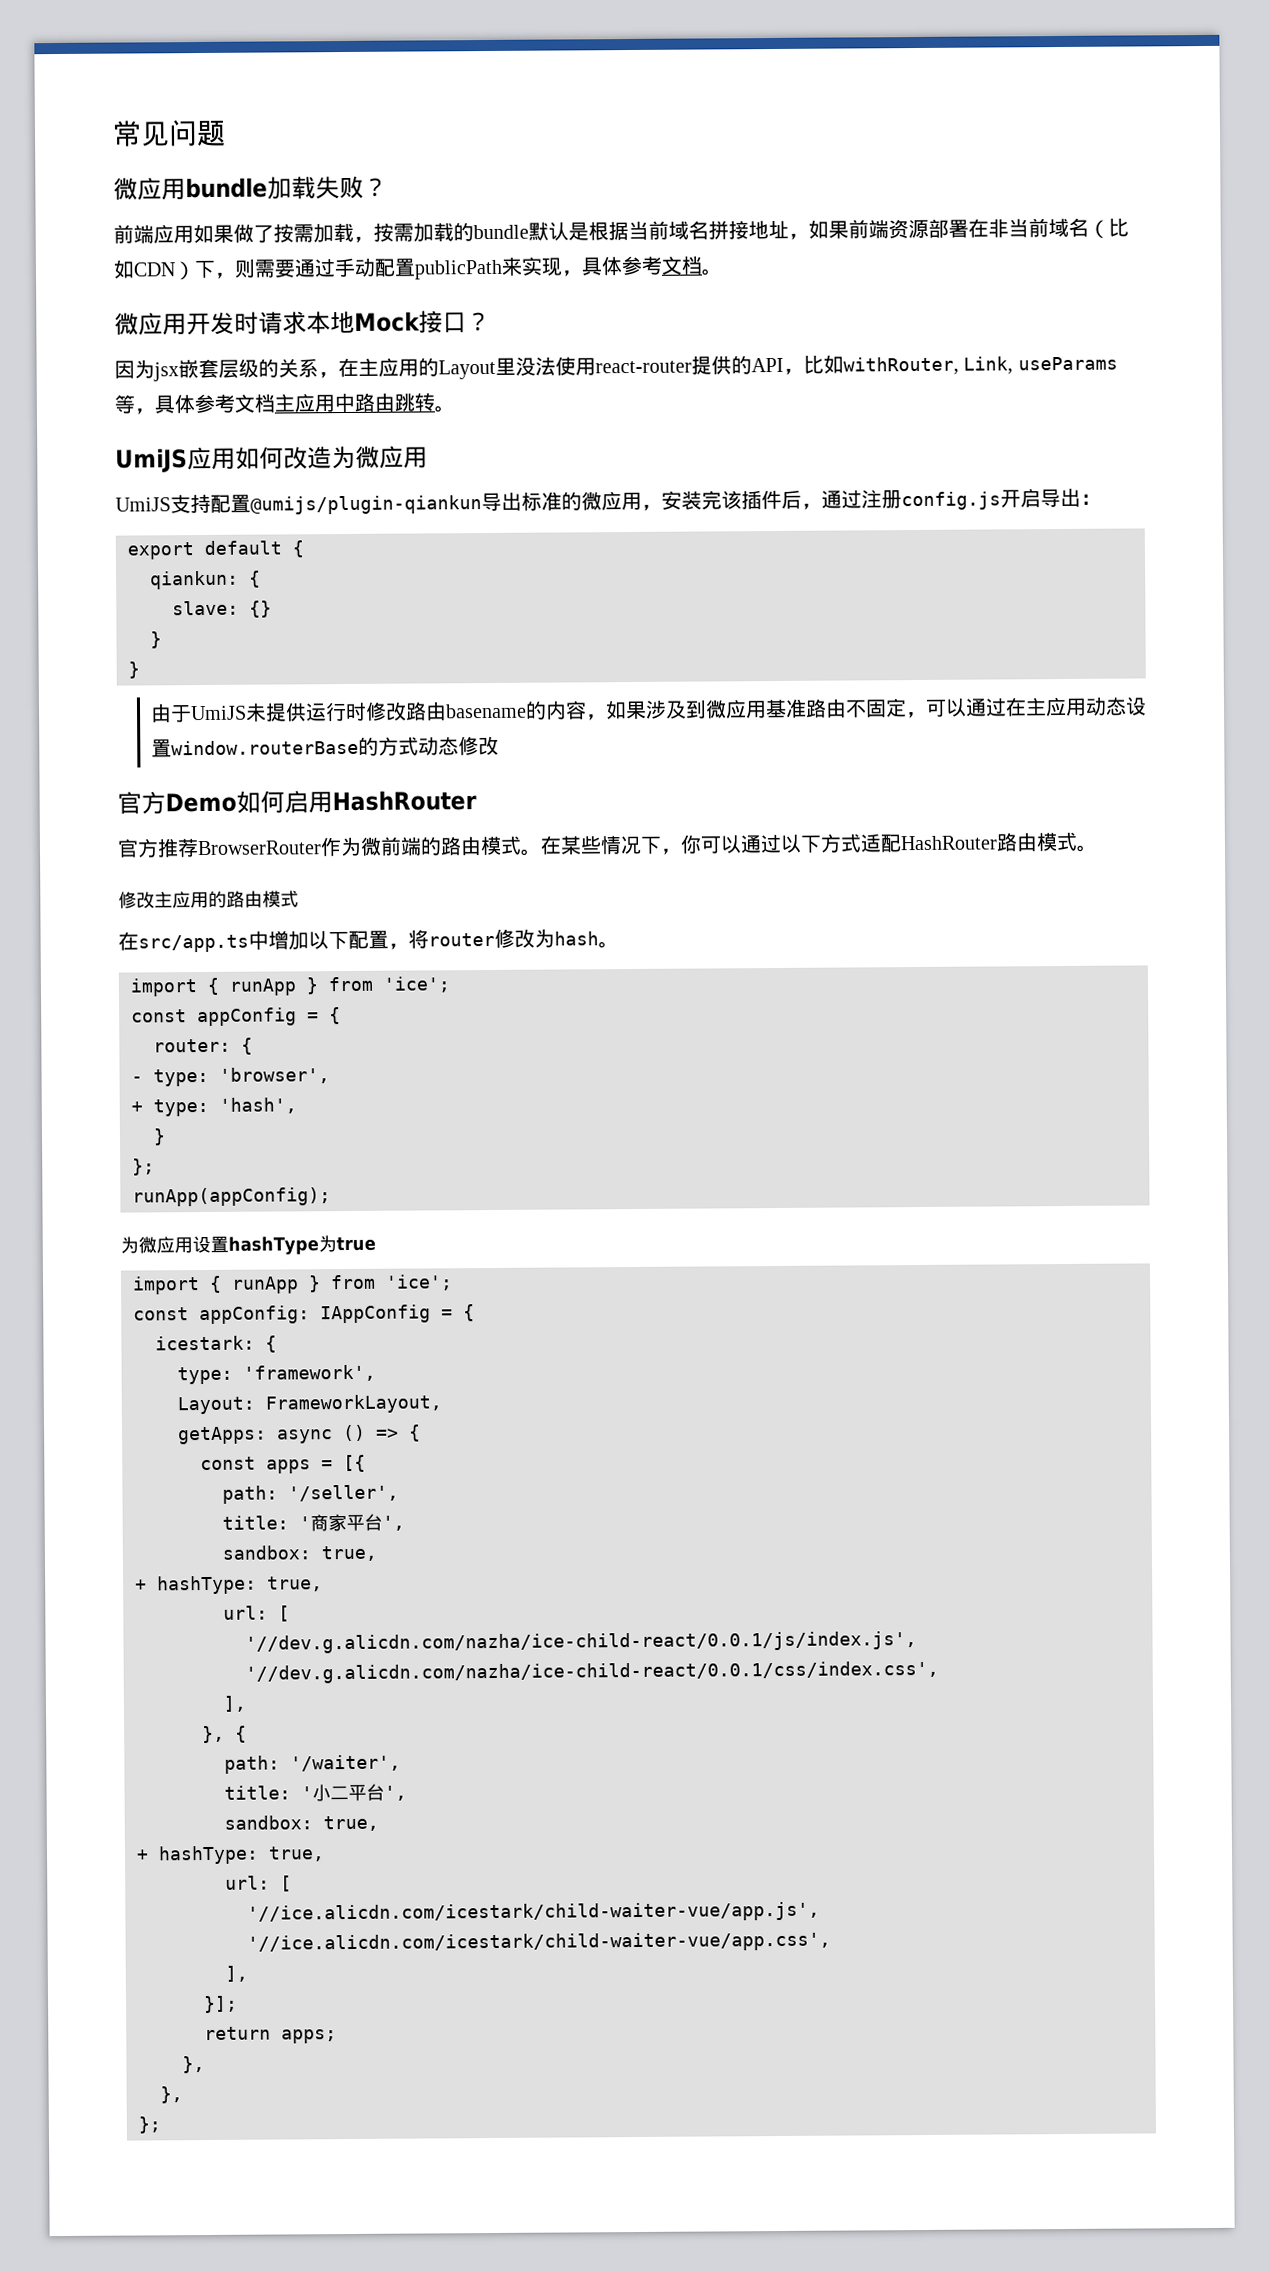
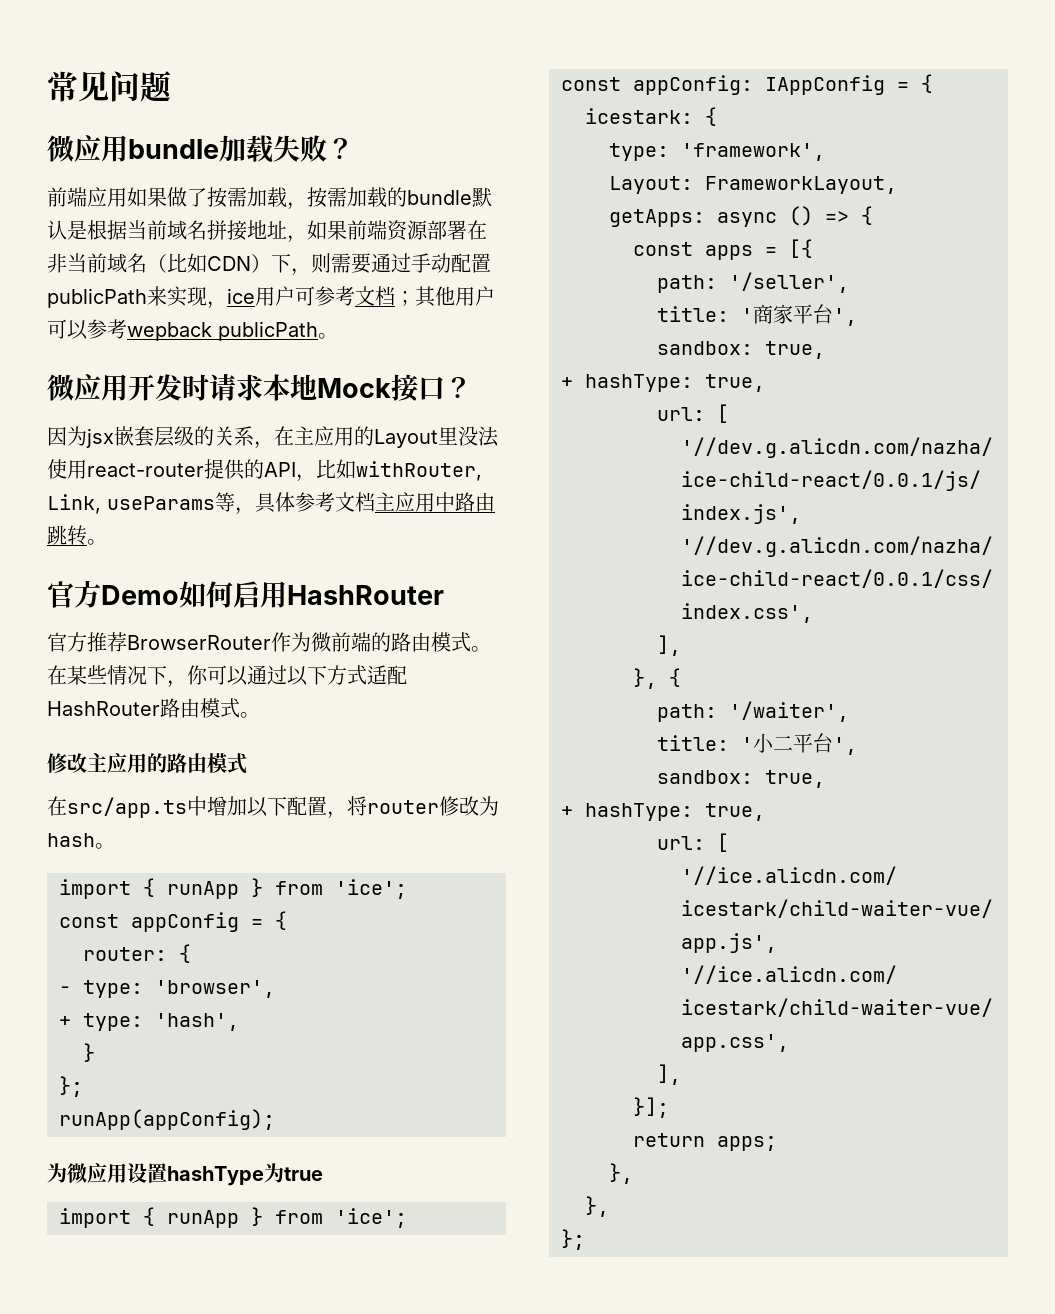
[581,255,702,276] 具体参考文档 -> [227,286,495,307] [47,319,318,341] ice用户可参考文档；其他用户可以参考wepback publicPath
[115,445,428,473] [115,487,1101,515] [127,540,304,560] [150,570,261,590] [172,600,272,618] [150,631,162,649] [128,661,140,679] [149,696,1147,723] [150,735,499,758] // UmiJS应用如何改造为微应用 // UmiJS支持配置@umijs/plugin-qiankun导出标准的微应用，安装完该插件后，通过注册config.js开启导出： // export default { // qiankun: { // slave: {} // } // } // 由于UmiJS未提供运行时修改路由basename的内容，如果涉及到微应用基准路由不固定，可以通过在主应用动态设置window.routerBase的方式动态修改 -> (107, 542) none

